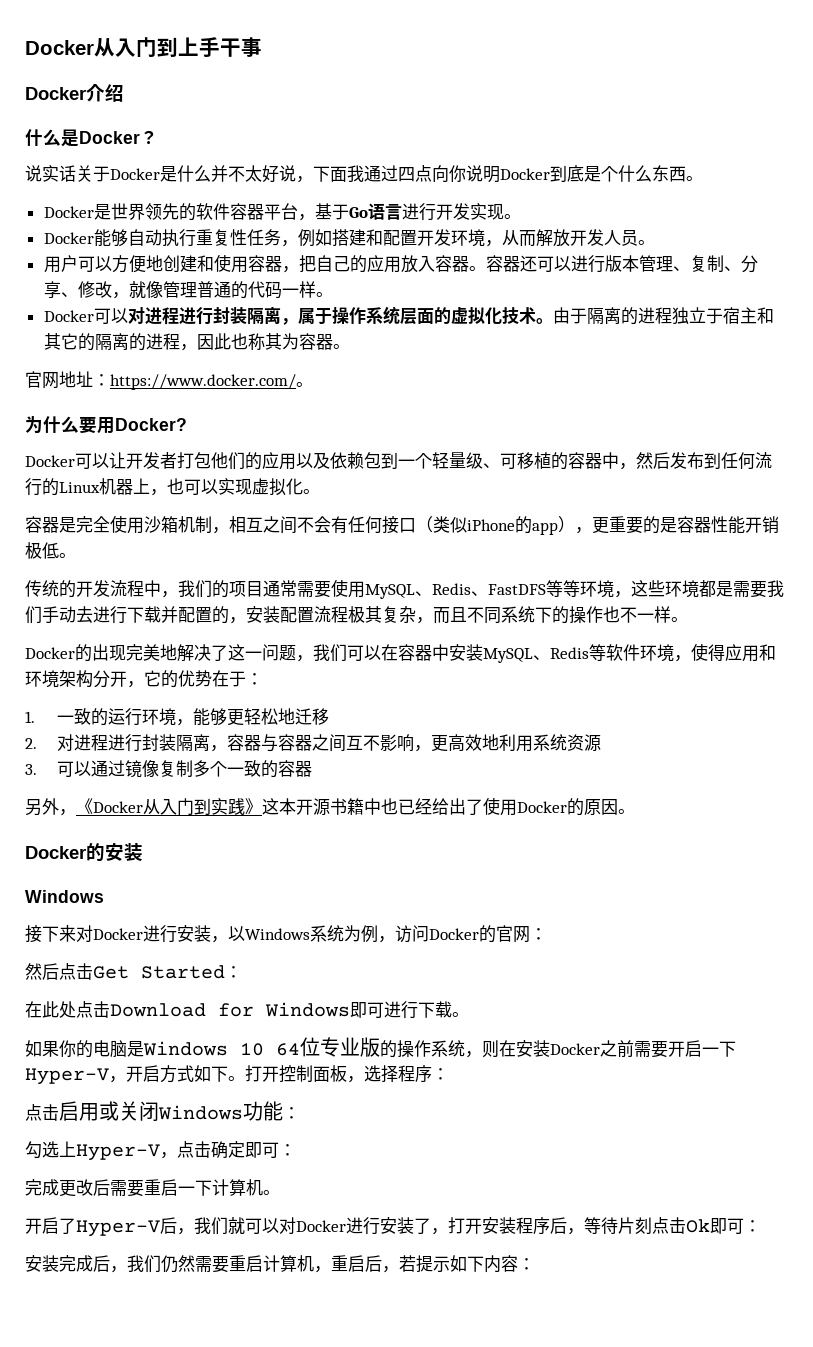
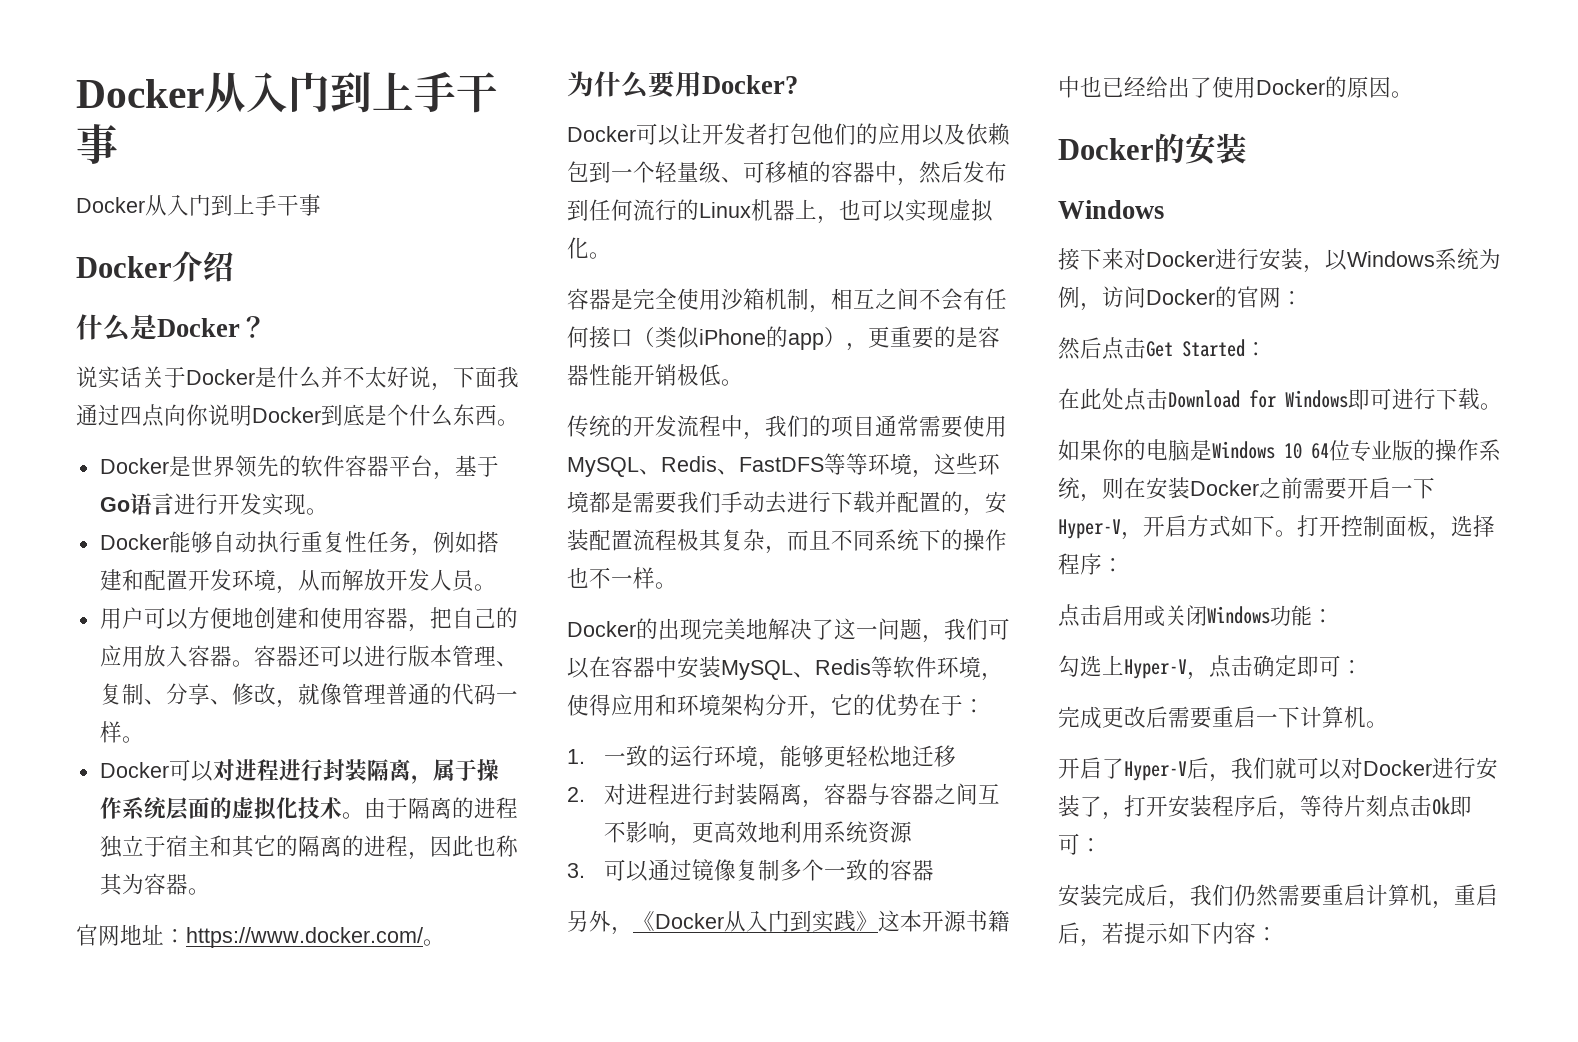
[25,37,262,58] Docker从入门到上手干事 -> [76,71,498,113] [76,124,118,164] [76,194,321,216] Docker从入门到上手干事 // Docker从入门到上手干事

